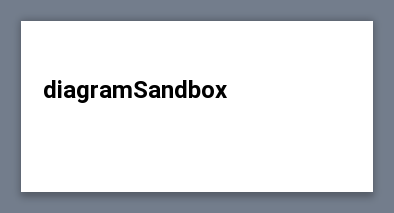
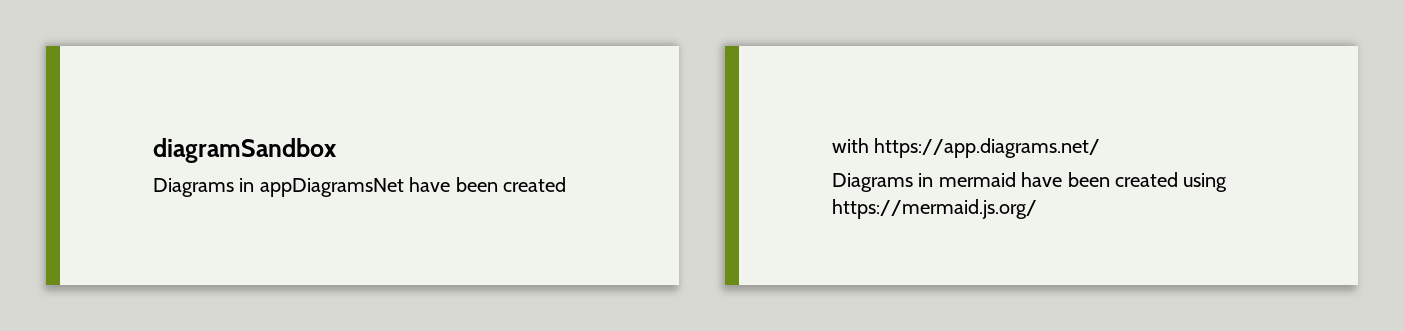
(228, 91) none -> [153,177,566,197] [832,138,1101,158] [832,172,1228,192] [832,199,1037,219] // Diagrams in appDiagramsNet have been created with https://app.diagrams.net/ // Diagrams in mermaid have been created using https://mermaid.js.org/

